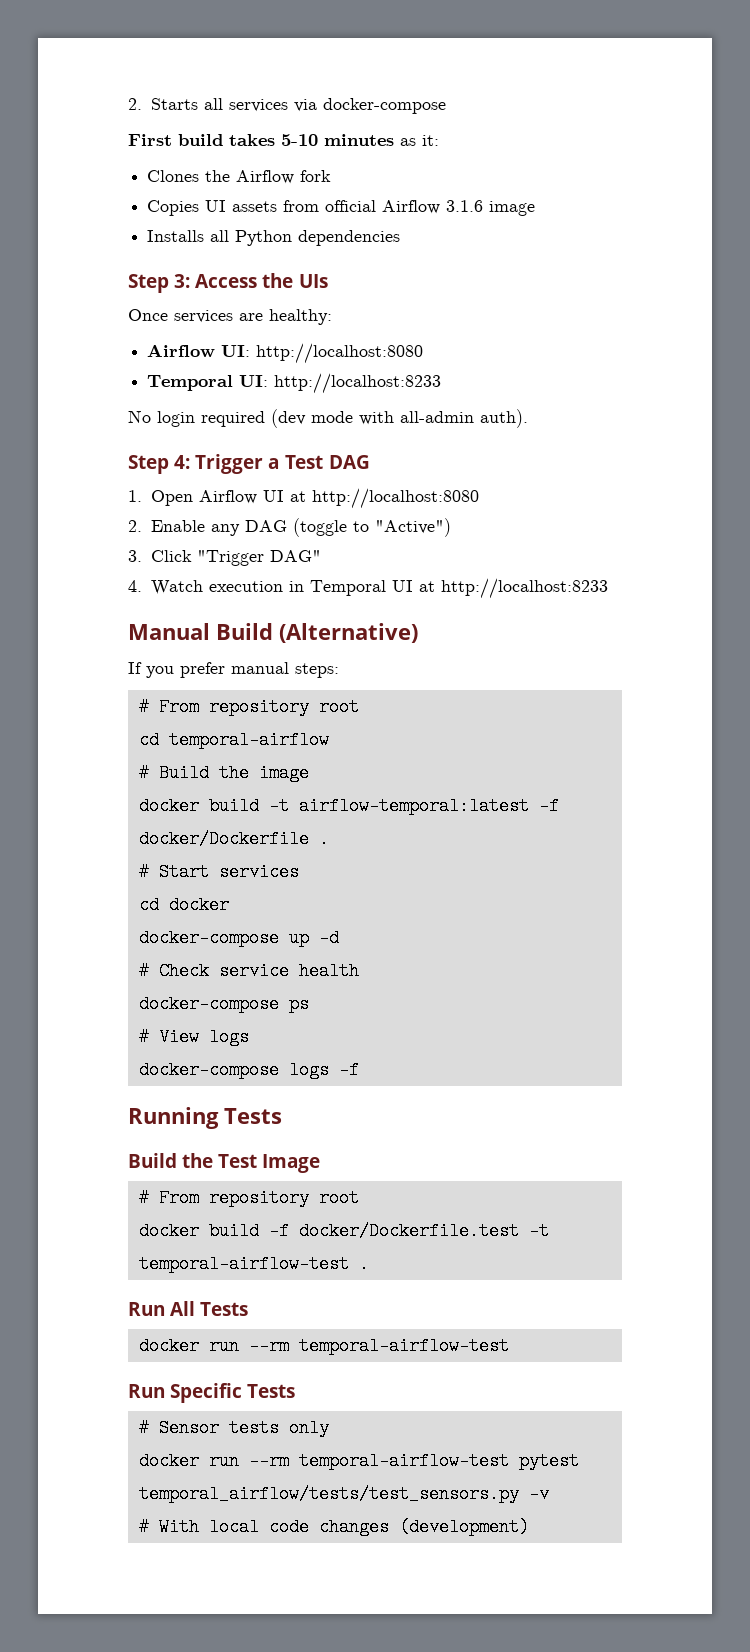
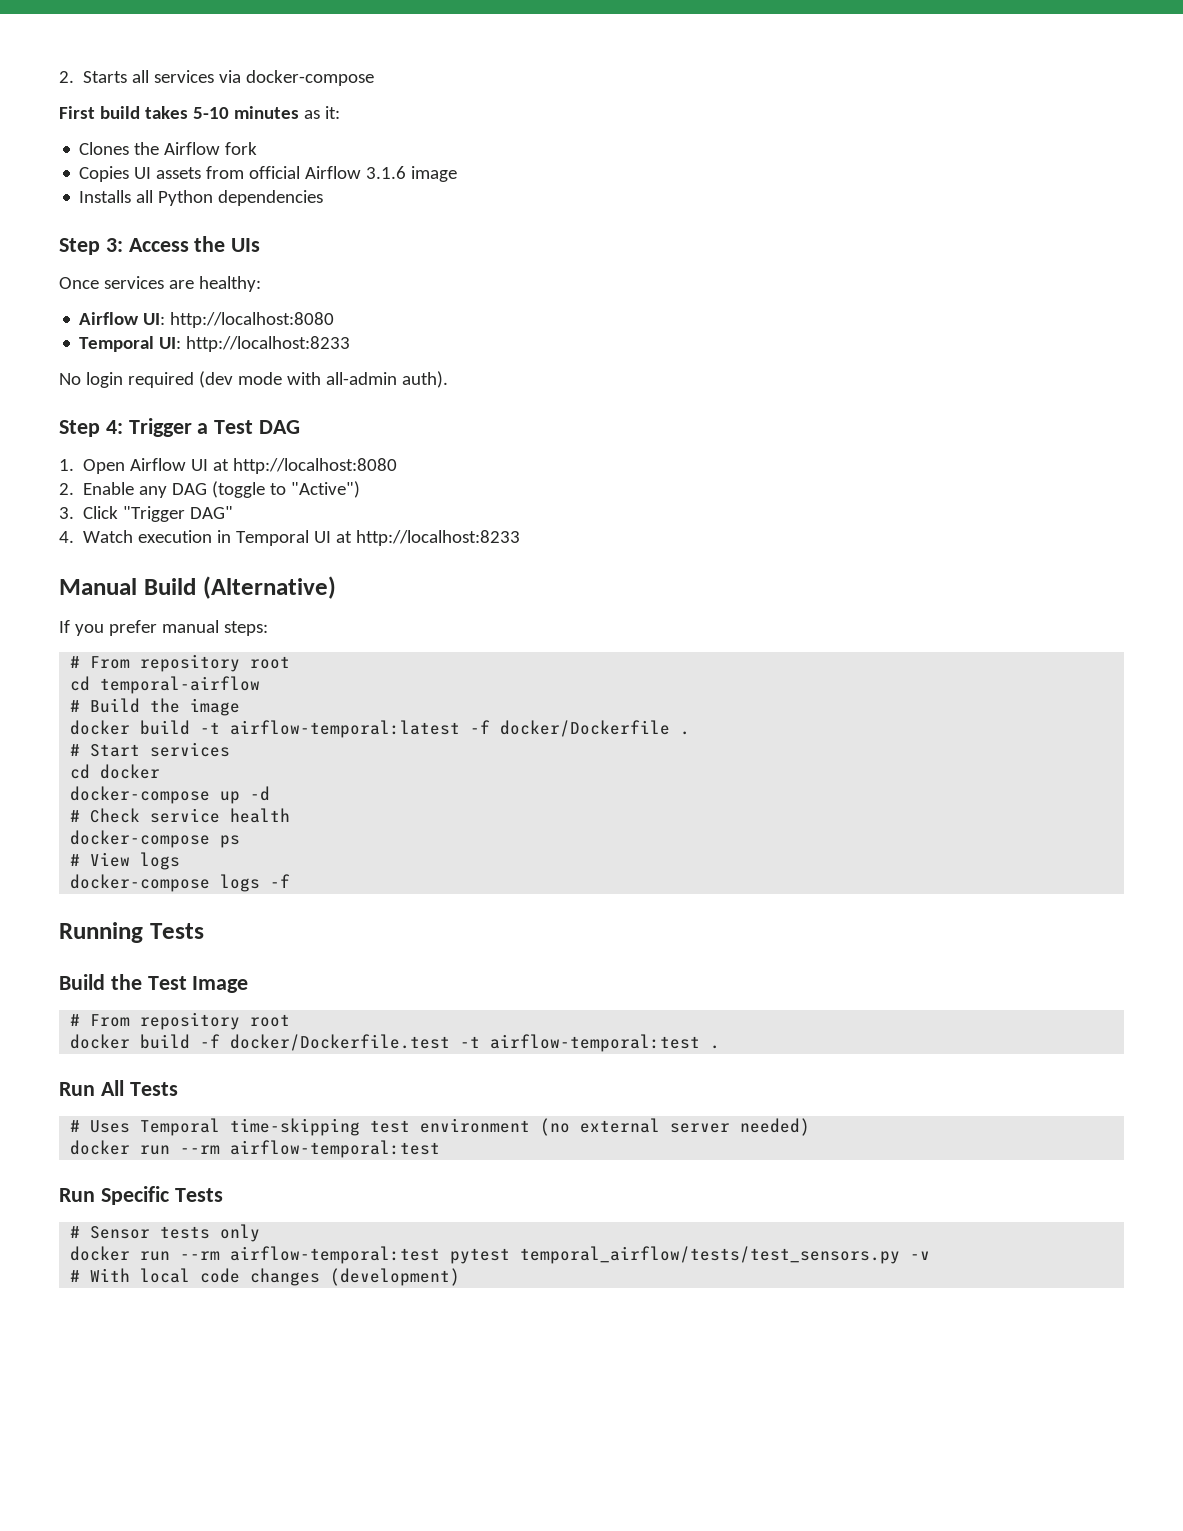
[138,1255,349,1273] temporal-airflow-test -> [490,1034,701,1052] airflow-temporal:test
[138,1337,509,1355] // docker run --rm temporal-airflow-test -> [70,1118,811,1136] [70,1140,441,1158] // # Uses Temporal time-skipping test environment (no external server needed) // docker run --rm airflow-temporal:test
[298,1452,509,1470] temporal-airflow-test -> [230,1246,441,1264] airflow-temporal:test

